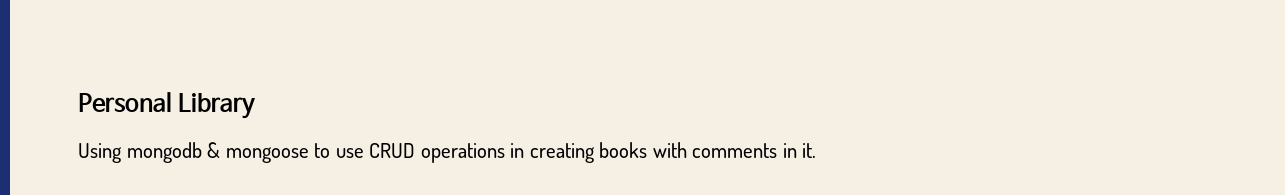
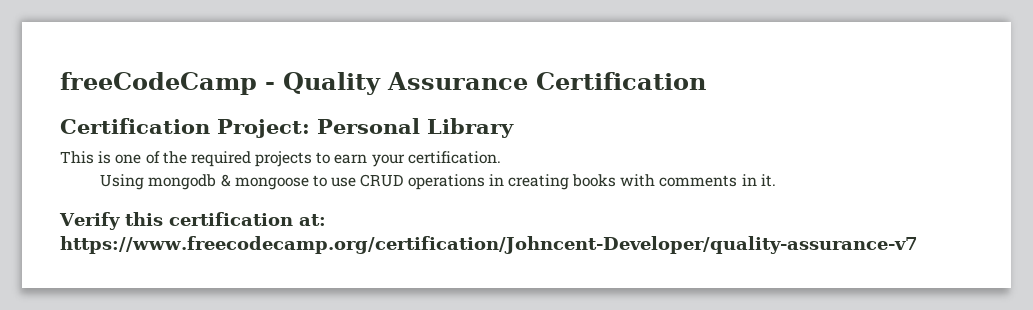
[78,92,256,119] Personal Library -> [60,72,706,95] [60,118,514,138] [60,151,501,167] freeCodeCamp - Quality Assurance Certification // Certification Project: Personal Library // This is one of the required projects to earn your certification.
(817, 150) none -> [59,212,326,230] [60,236,918,254] // Verify this certification at: https://www.freecodecamp.org/certification/Johncent-Developer/quality-assurance-v7

